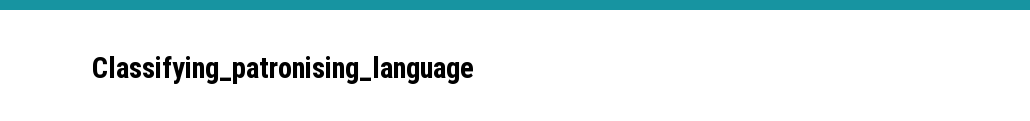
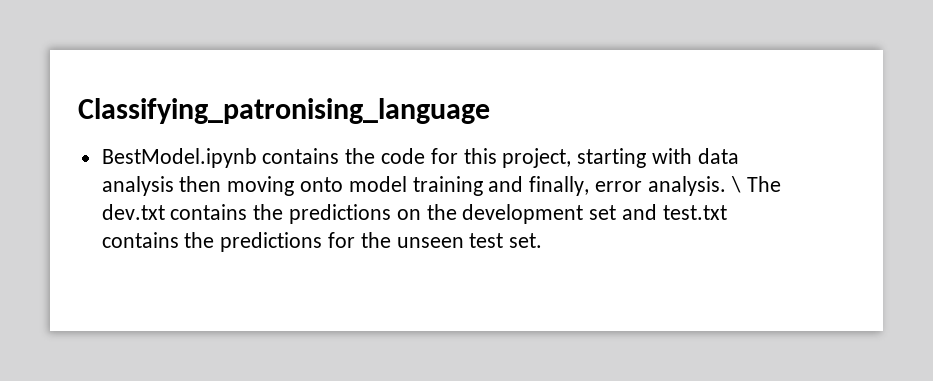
(474, 70) none -> [101,148,739,168] [101,176,781,196] [101,204,727,224] [101,232,543,252] // BestModel.ipynb contains the code for this project, starting with data analysis then moving onto model training and finally, error analysis. \ The dev.txt contains the predictions on the development set and test.txt contains the predictions for the unseen test set.

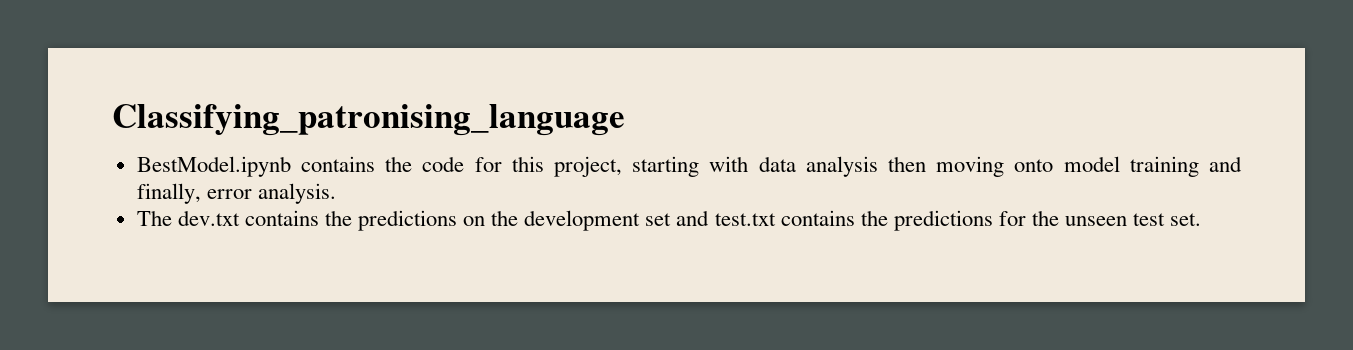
[730,176,741,193] \ -> (336, 193) //

